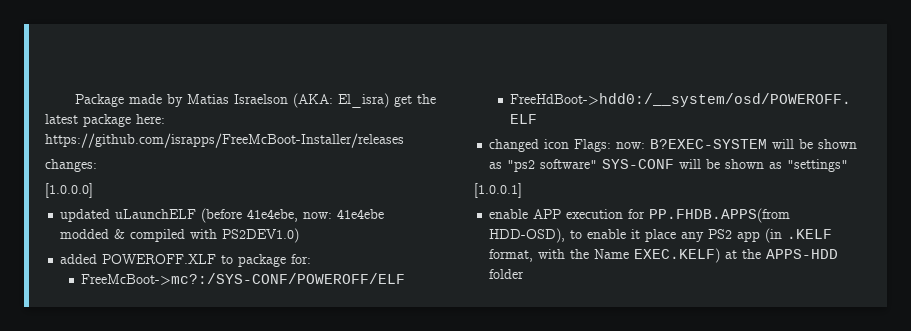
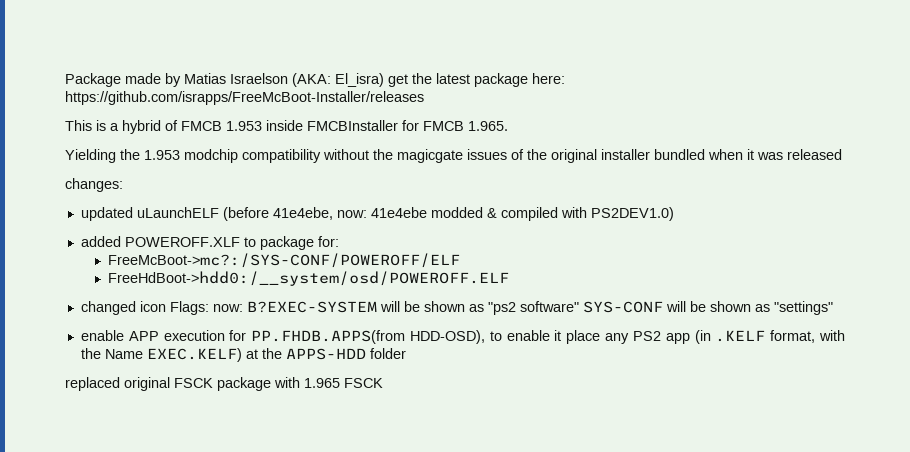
(404, 140) none -> [65,120,508,134] [65,149,842,163] // This is a hybrid of FMCB 1.953 inside FMCBInstaller for FMCB 1.965. // Yielding the 1.953 modchip compatibility without the magicgate issues of the original installer bundled when it was released
[45,183,93,198] // [1.0.0.0] -> (123, 185) none
[474,183,522,198] // [1.0.0.1] -> (833, 308) none
(525, 274) none -> [65,377,383,391] // replaced original FSCK package with 1.965 FSCK

